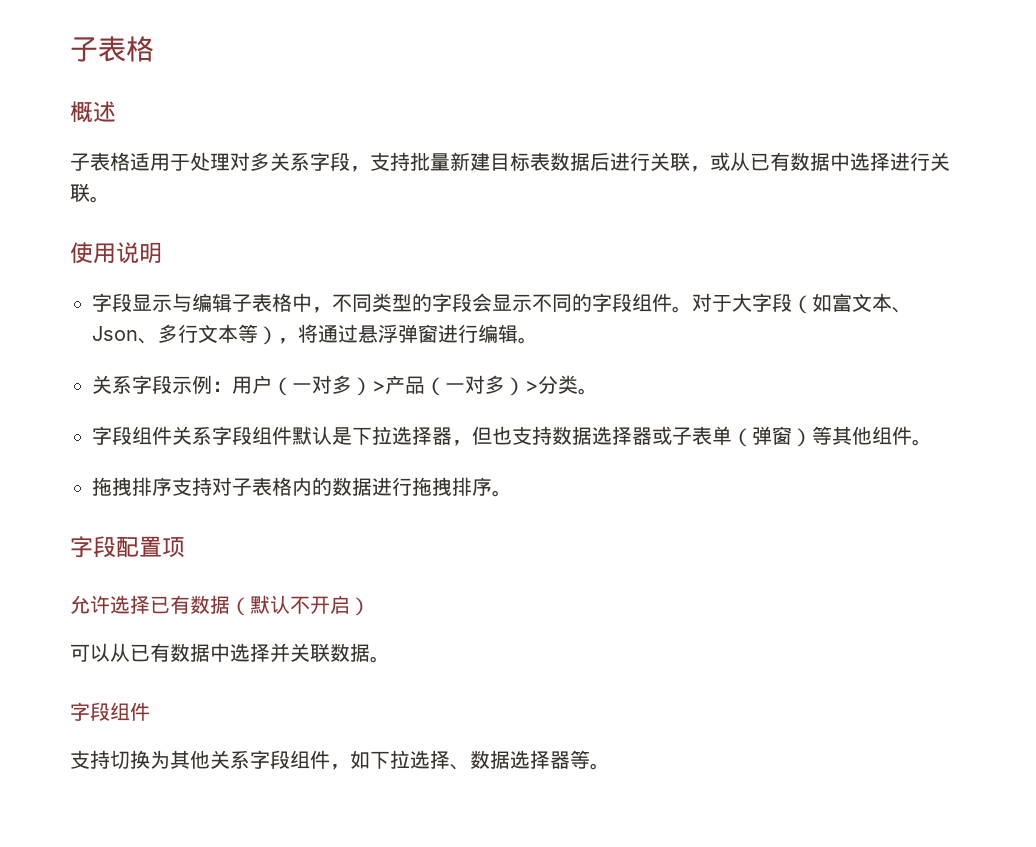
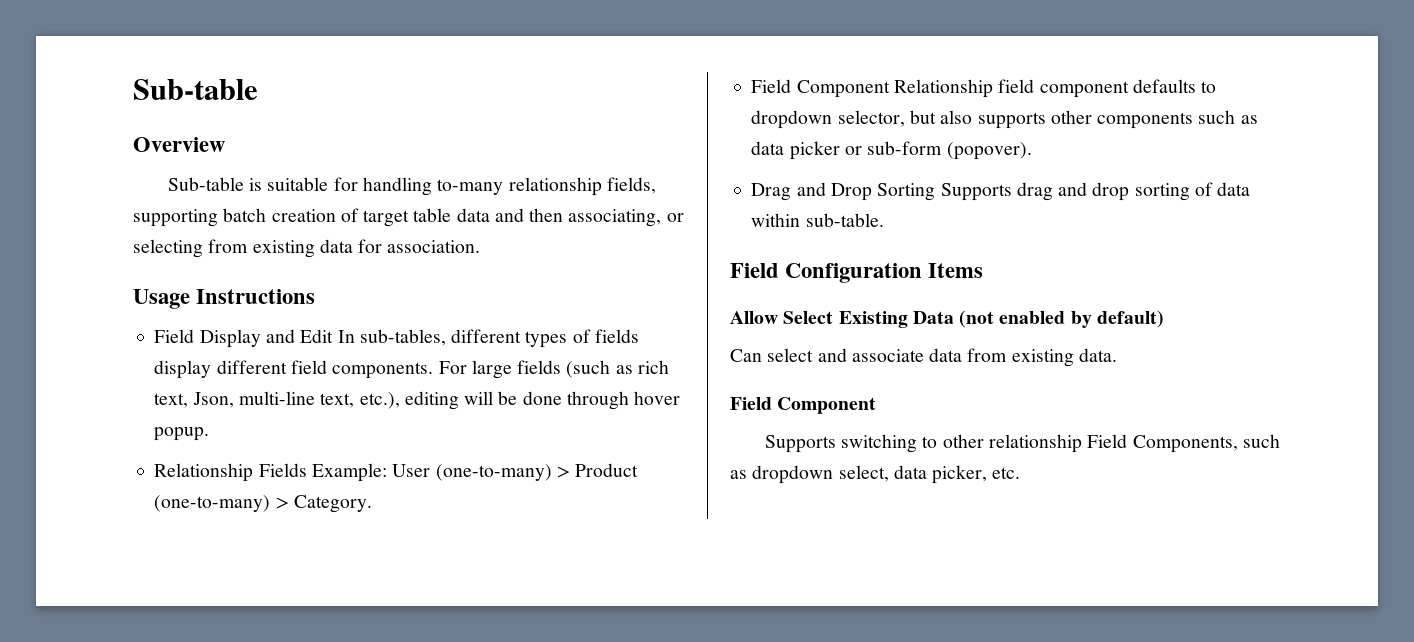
[70,36,154,62] [70,101,116,123] [70,152,950,172] [70,183,110,203] [70,242,162,264] [92,293,912,314] [92,324,538,345] [92,375,598,396] [92,426,932,447] [92,477,512,497] [70,536,185,558] [70,595,370,616] [70,643,390,663] [70,702,150,721] [70,750,610,770] 子表格 // 概述 // 子表格适用于处理对多关系字段，支持批量新建目标表数据后进行关联，或从已有数据中选择进行关联。 // 使用说明 // 字段显示与编辑子表格中，不同类型的字段会显示不同的字段组件。对于大字段（如富文本、Json、多行文本等），将通过悬浮弹窗进行编辑。 // 关系字段示例：用户（一对多）>产品（一对多）>分类。 // 字段组件关系字段组件默认是下拉选择器，但也支持数据选择器或子表单（弹窗）等其他组件。 // 拖拽排序支持对子表格内的数据进行拖拽排序。 // 字段配置项 // 允许选择已有数据（默认不开启） // 可以从已有数据中选择并关联数据。 // 字段组件 // 支持切换为其他关系字段组件，如下拉选择、数据选择器等。 -> [133,79,258,100] [133,137,225,152] [167,177,656,196] [133,208,684,227] [133,239,481,258] [133,289,316,309] [154,329,639,348] [154,360,669,379] [154,391,681,410] [154,427,210,441] [154,463,639,482] [154,495,372,513] [751,79,1217,98] [751,110,1258,129] [751,141,1032,160] [751,182,1251,201] [751,213,884,227] [730,263,984,283] [730,310,1164,328] [730,348,1117,367] [730,397,877,414] [764,434,1280,453] [730,465,1021,484] Sub-table // Overview // Sub-table is suitable for handling to-many relationship fields, supporting batch creation of target table data and then associating, or selecting from existing data for association. // Usage Instructions // Field Display and Edit In sub-tables, different types of fields display different field components. For large fields (such as rich text, Json, multi-line text, etc.), editing will be done through hover popup. // Relationship Fields Example: User (one-to-many) > Product (one-to-many) > Category. // Field Component Relationship field component defaults to dropdown selector, but also supports other components such as data picker or sub-form (popover). // Drag and Drop Sorting Supports drag and drop sorting of data within sub-table. // Field Configuration Items // Allow Select Existing Data (not enabled by default) // Can select and associate data from existing data. // Field Component // Supports switching to other relationship Field Components, such as dropdown select, data picker, etc.

